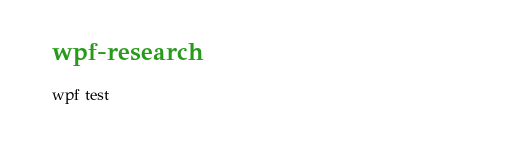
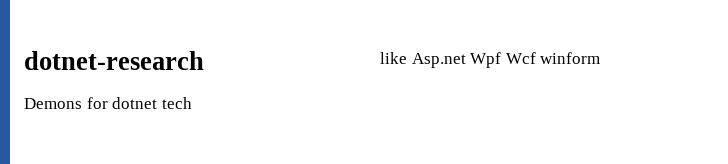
[52,43,204,66] [52,89,109,104] wpf-research // wpf test -> [24,51,204,70] [24,97,192,109] [380,52,601,68] dotnet-research // Demons for dotnet tech // like Asp.net Wpf Wcf winform

